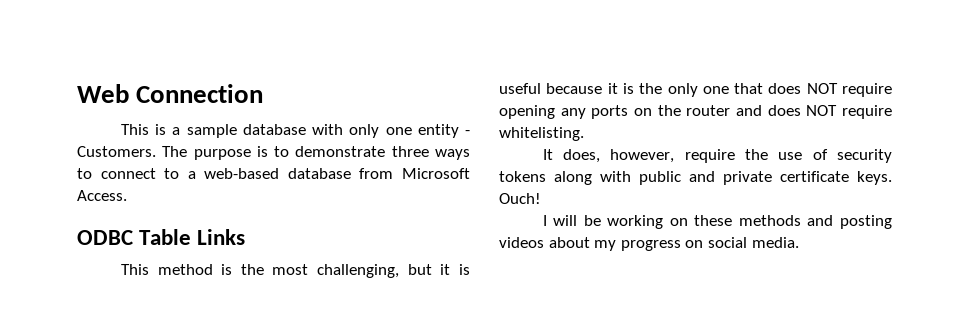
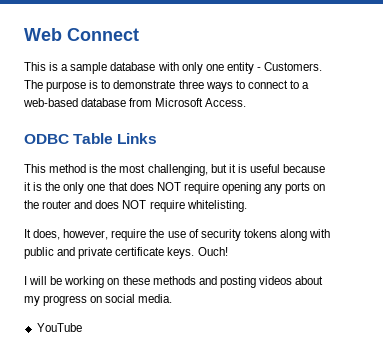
[136,84,264,103] Connection -> [67,28,139,41] Connect
(799, 242) none -> [36,323,82,332] // YouTube

